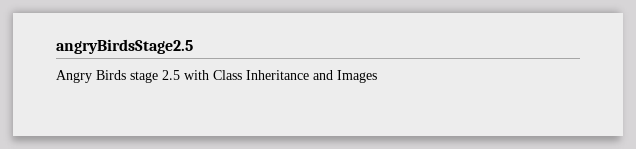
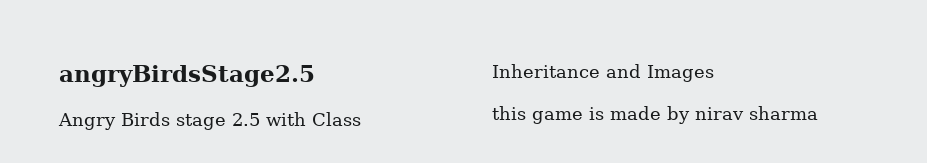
(377, 76) none -> [492,106,818,124] // this game is made by nirav sharma

